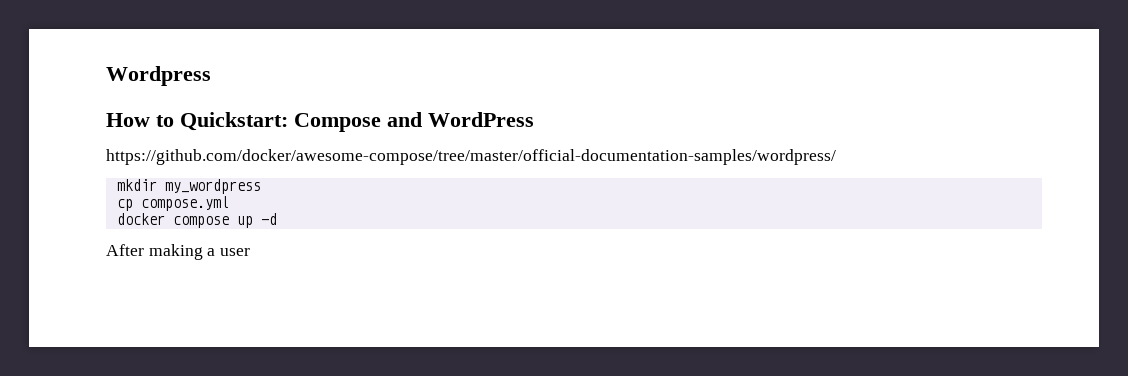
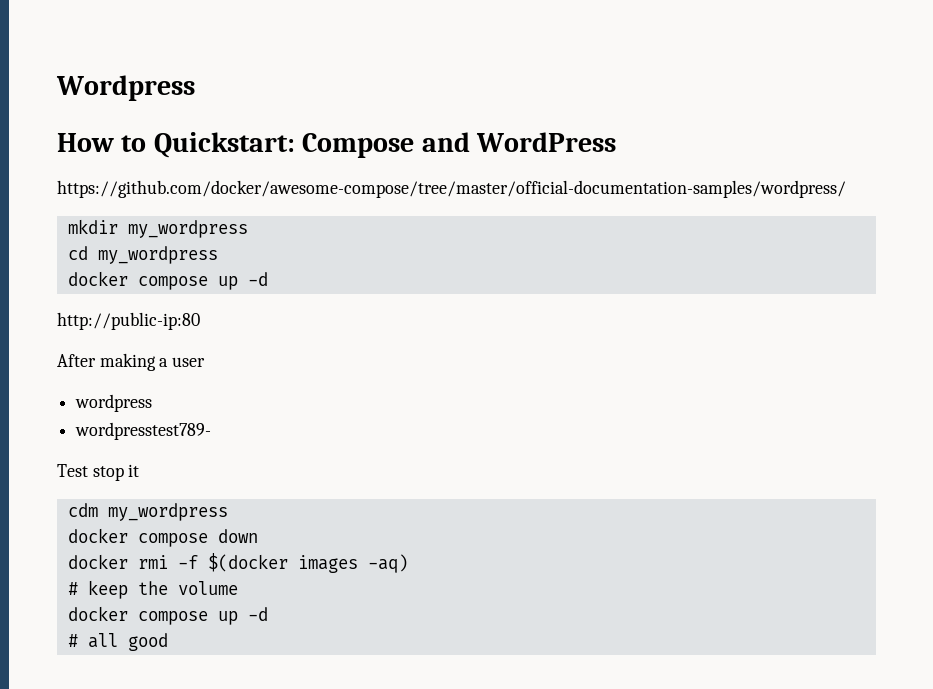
[116,196,229,211] [116,213,277,228] cp compose.yml // docker compose up -d -> [67,246,218,264] [67,271,268,290] [57,312,200,330] cd my_wordpress // docker compose up -d // http://public-ip:80
(251, 252) none -> [75,394,153,412] [75,422,212,440] [57,464,140,481] [67,503,228,521] [67,528,258,547] [67,553,408,573] [67,580,238,599] [67,606,268,625] [67,633,168,651] // wordpress // wordpresstest789- // Test stop it // cdm my_wordpress // docker compose down // docker rmi -f $(docker images -aq) // # keep the volume // docker compose up -d // # all good

